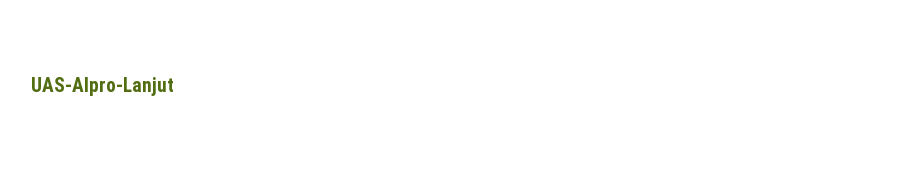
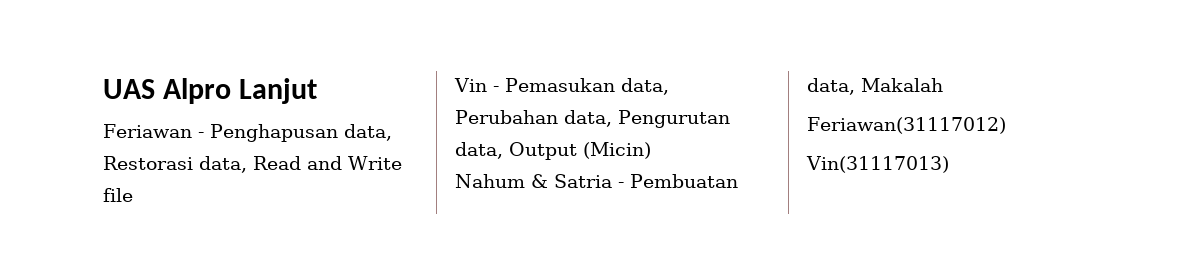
[31,77,174,96] UAS-Alpro-Lanjut -> [103,78,318,104] [103,124,392,142] [103,156,402,173] [103,188,133,202] [454,78,669,95] [455,110,730,128] [455,142,651,160] [455,174,738,188] [807,78,943,95] [807,117,1006,134] [806,156,949,173] UAS Alpro Lanjut // Feriawan - Penghapusan data, Restorasi data, Read and Write file // Vin - Pemasukan data, Perubahan data, Pengurutan data, Output (Micin) // Nahum & Satria - Pembuatan data, Makalah // Feriawan(31117012) // Vin(31117013)

